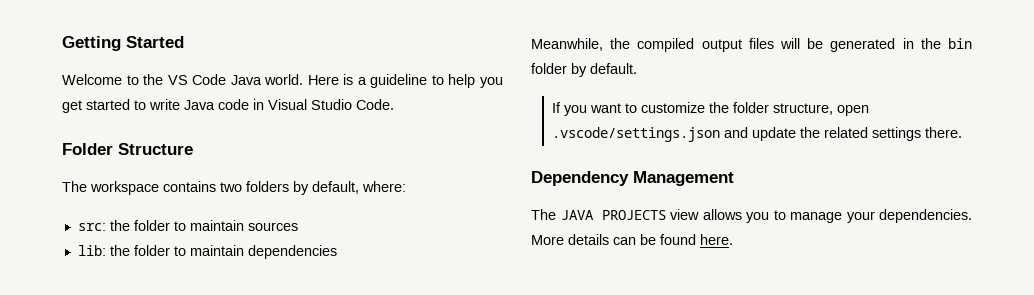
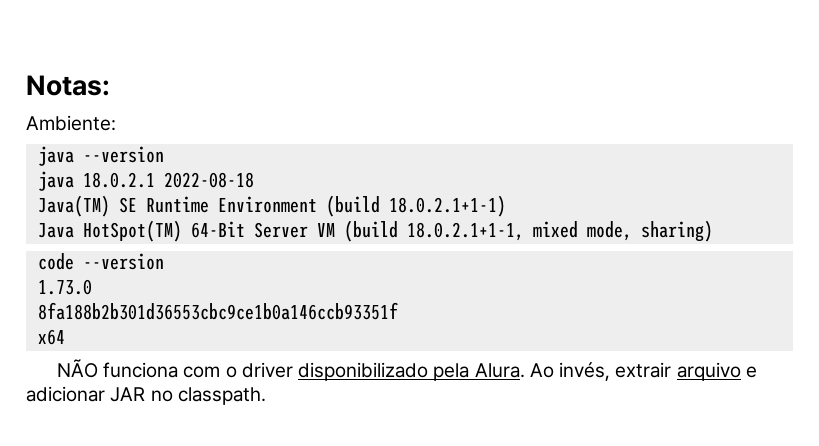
[62,36,184,51] [62,74,504,88] [62,99,394,113] [62,143,193,155] [62,181,406,195] [77,220,298,231] [77,245,337,259] [531,38,972,52] [531,63,637,77] [551,102,869,116] [551,127,962,142] [531,171,734,186] [531,209,972,223] [531,234,733,245] Getting Started // Welcome to the VS Code Java world. Here is a guideline to help you get started to write Java code in Visual Studio Code. // Folder Structure // The workspace contains two folders by default, where: // src: the folder to maintain sources // lib: the folder to maintain dependencies // Meanwhile, the compiled output files will be generated in the bin folder by default. // If you want to customize the folder structure, open .vscode/settings.json and update the related settings there. // Dependency Management // The JAVA PROJECTS view allows you to manage your dependencies. More details can be found here. -> [26,75,110,96] [26,115,116,131] [37,146,164,166] [37,171,254,191] [37,195,506,217] [37,220,713,242] [37,253,164,270] [37,279,92,295] [37,302,398,320] [37,329,65,345] [56,359,757,381] [26,386,266,405] Notas: // Ambiente: // java --version // java 18.0.2.1 2022-08-18 // Java(TM) SE Runtime Environment (build 18.0.2.1+1-1) // Java HotSpot(TM) 64-Bit Server VM (build 18.0.2.1+1-1, mixed mode, sharing) // code --version // 1.73.0 // 8fa188b2b301d36553cbc9ce1b0a146ccb93351f // x64 // NÃO funciona com o driver disponibilizado pela Alura. Ao invés, extrair arquivo e adicionar JAR no classpath.

